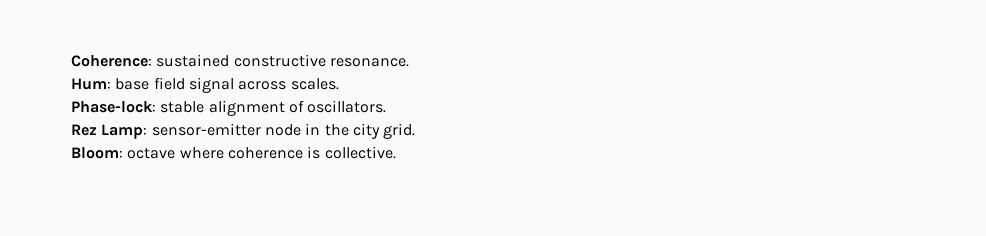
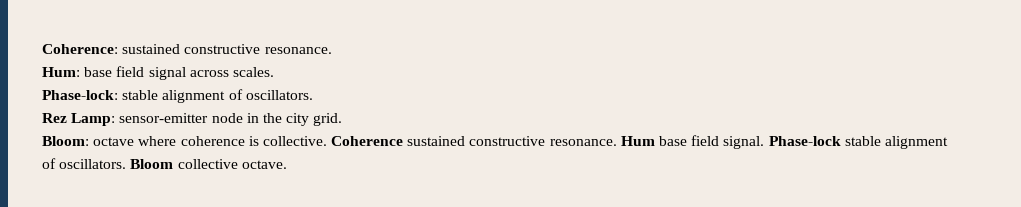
(396, 152) none -> [331,135,948,149] [42,158,287,169] Coherence sustained constructive resonance. Hum base field signal. Phase-lock stable alignment of oscillators. Bloom collective octave.

